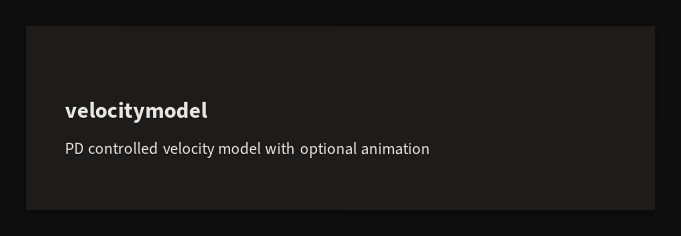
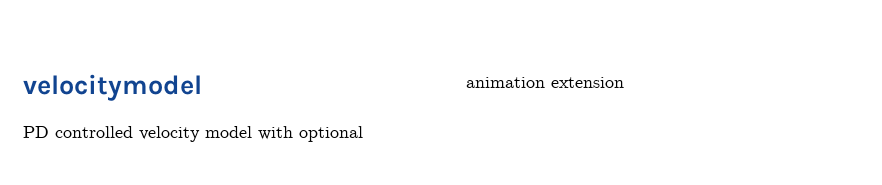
(430, 149) none -> [551,77,624,88] extension

